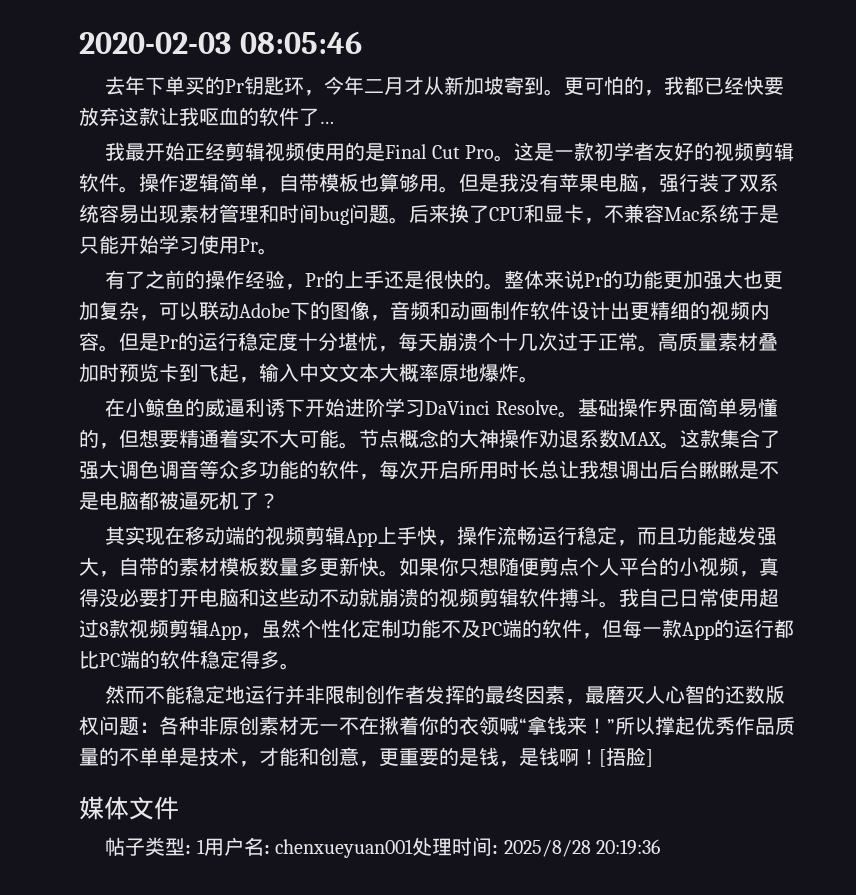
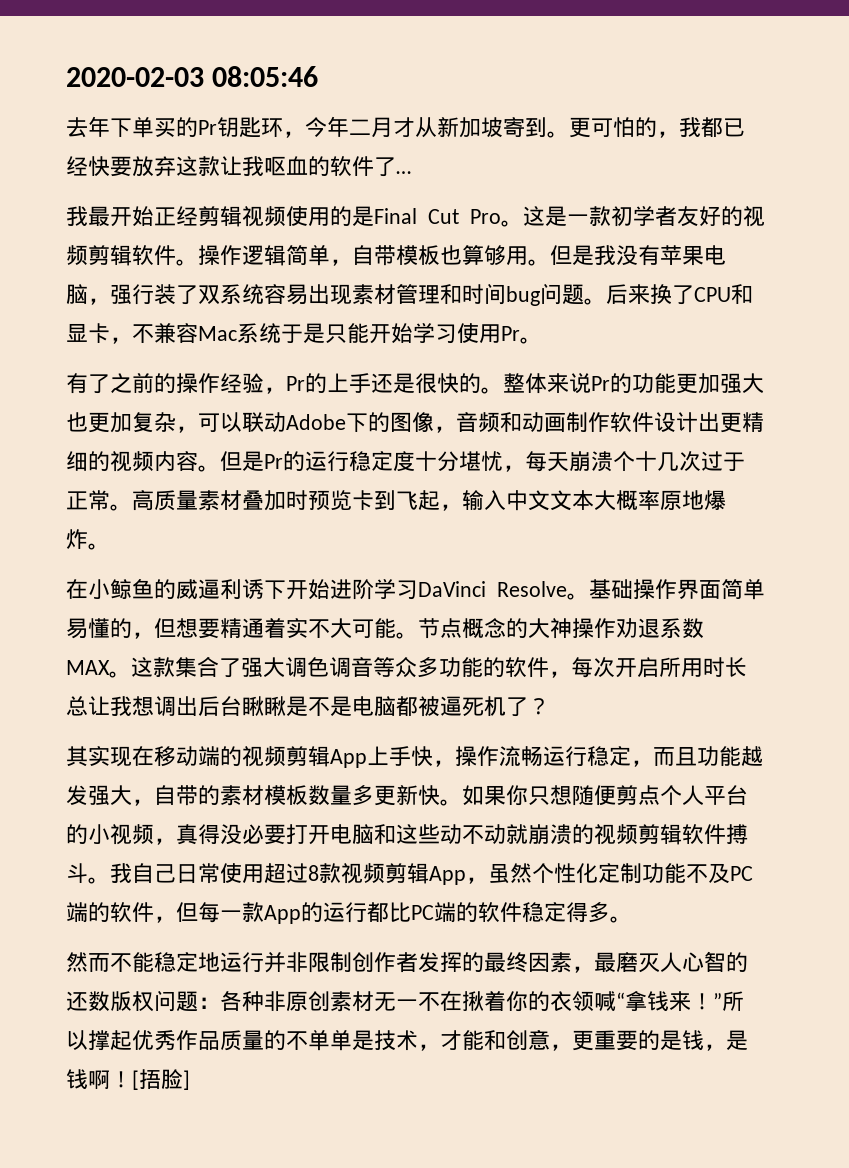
[79,796,179,820] [105,837,660,858] // 媒体文件 // 帖子类型: 1用户名: chenxueyuan001处理时间: 2025/8/28 20:19:36 -> (190, 1080) none

